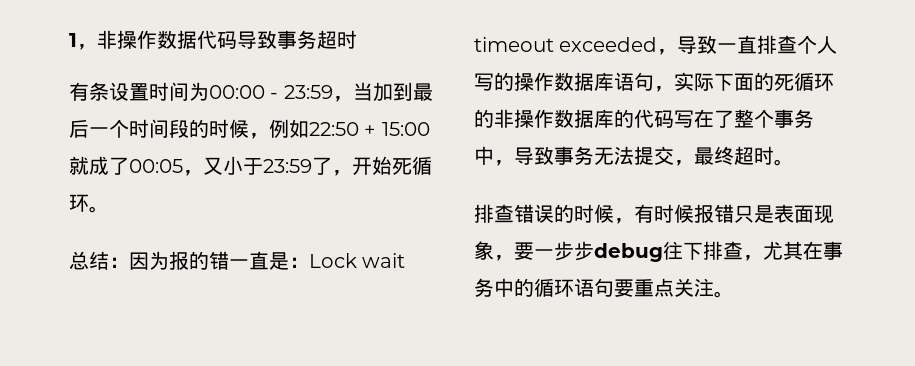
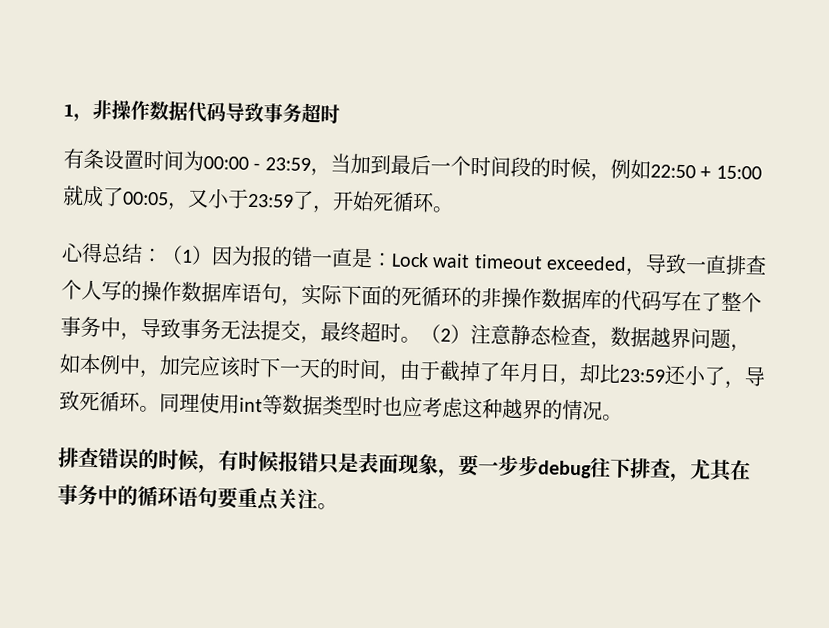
[69,251,129,270] 总结： -> [61,242,213,266] 心得总结：（1）
(794, 162) none -> [420,324,751,353] [59,353,766,390] [59,390,623,421] （2）注意静态检查，数据越界问题，如本例中，加完应该时下一天的时间，由于截掉了年月日，却比23:59还小了，导致死循环。同理使用int等数据类型时也应考虑这种越界的情况。

